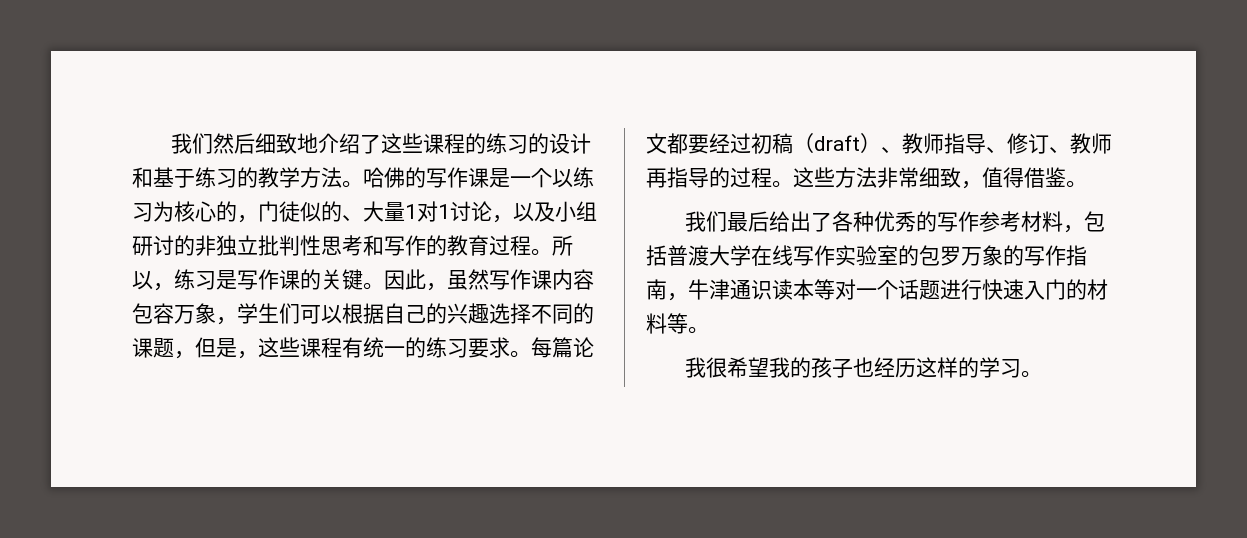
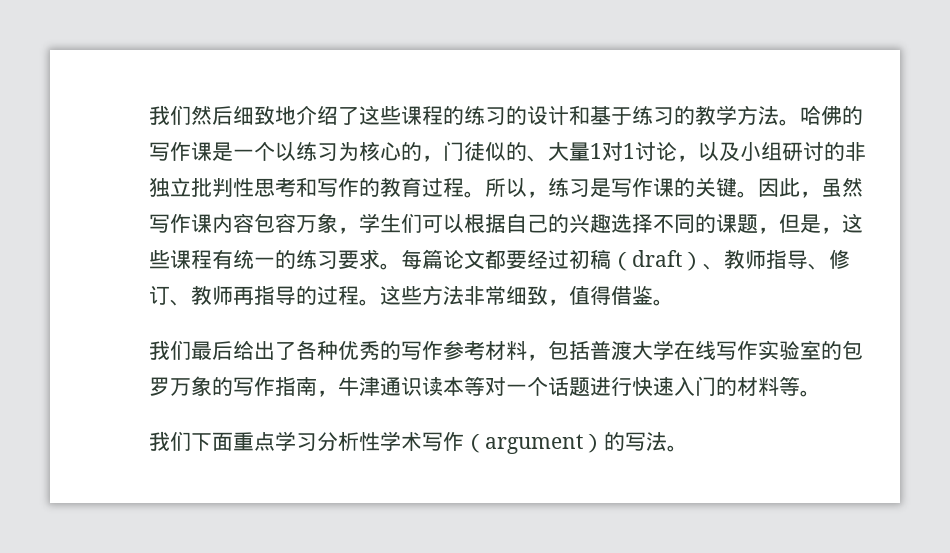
[705,357,1021,378] 很希望我的孩子也经历这样的学习 -> [170,431,667,454] 们下面重点学习分析性学术写作（argument）的写法

